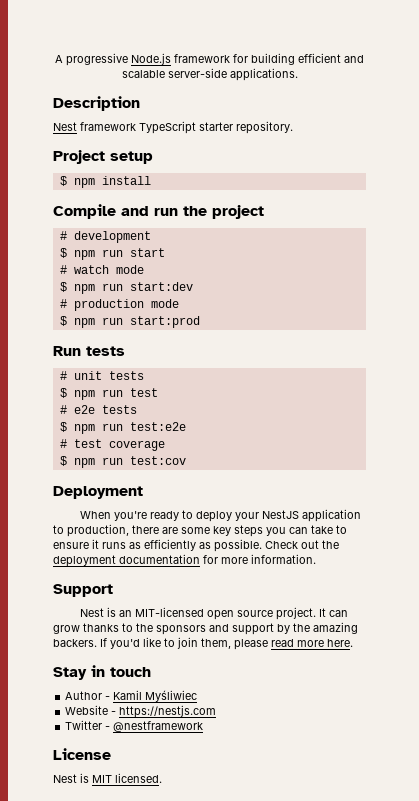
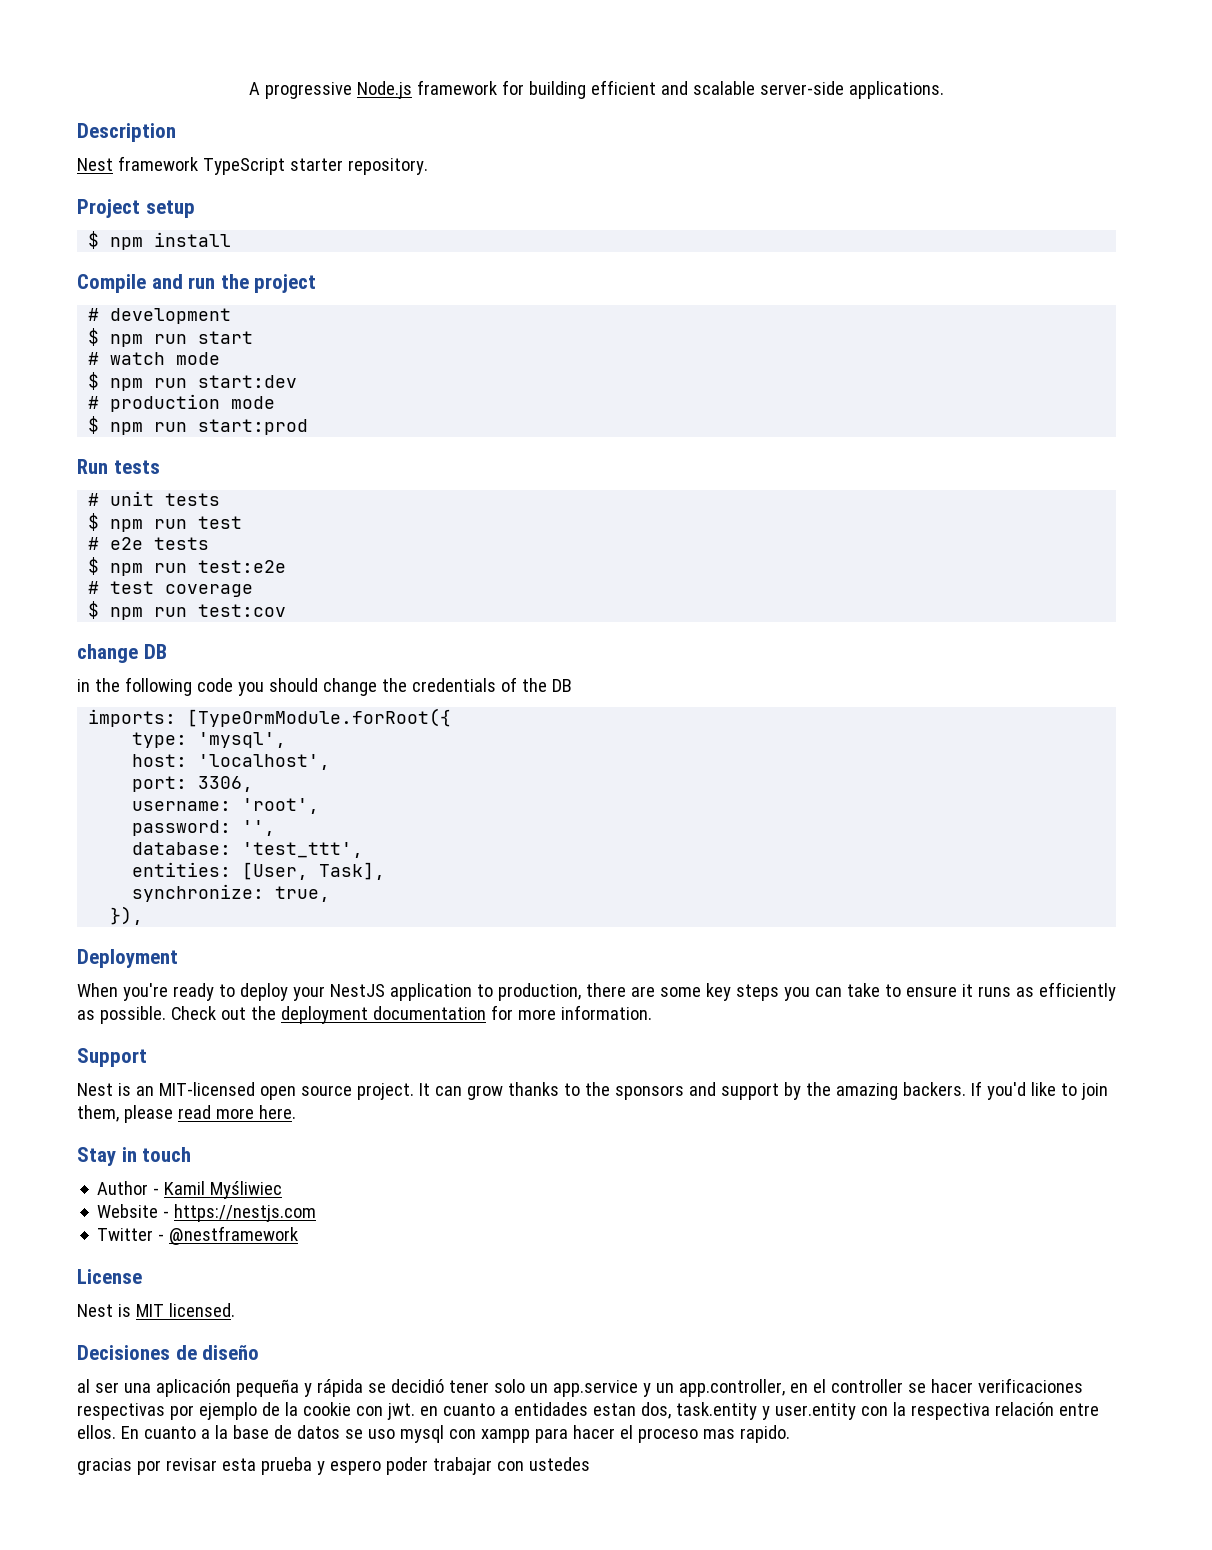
(186, 460) none -> [77,644,167,663] [77,677,572,696] [88,708,452,727] [132,732,287,748] [132,754,331,770] [132,776,254,792] [132,798,320,814] [132,820,276,836] [132,842,364,858] [132,862,386,880] [132,884,331,902] [110,906,144,925] // change DB // in the following code you should change the credentials of the DB // imports: [TypeOrmModule.forRoot({ // type: 'mysql', // host: 'localhost', // port: 3306, // username: 'root', // password: '', // database: 'test_ttt', // entities: [User, Task], // synchronize: true, // }),
(162, 778) none -> [77,1345,260,1360] [77,1378,1083,1397] [77,1402,1099,1420] [77,1425,790,1443] [77,1457,590,1475] // Decisiones de diseño // al ser una aplicación pequeña y rápida se decidió tener solo un app.service y un app.controller, en el controller se hacer verificaciones respectivas por ejemplo de la cookie con jwt. en cuanto a entidades estan dos, task.entity y user.entity con la respectiva relación entre ellos. En cuanto a la base de datos se uso mysql con xampp para hacer el proceso mas rapido. // gracias por revisar esta prueba y espero poder trabajar con ustedes

